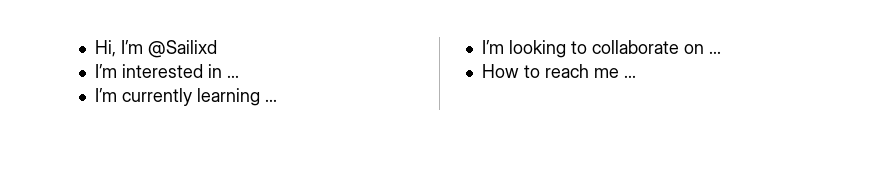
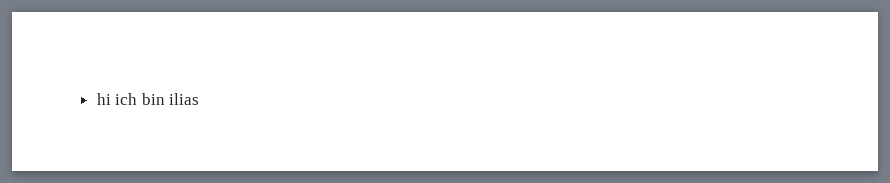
[94,40,217,58] [94,64,239,78] [94,88,277,106] [481,40,721,58] [481,64,636,78] Hi, I’m @Sailixd // I’m interested in ... // I’m currently learning ... // I’m looking to collaborate on ... // How to reach me ... -> [96,93,200,105] hi ich bin ilias

